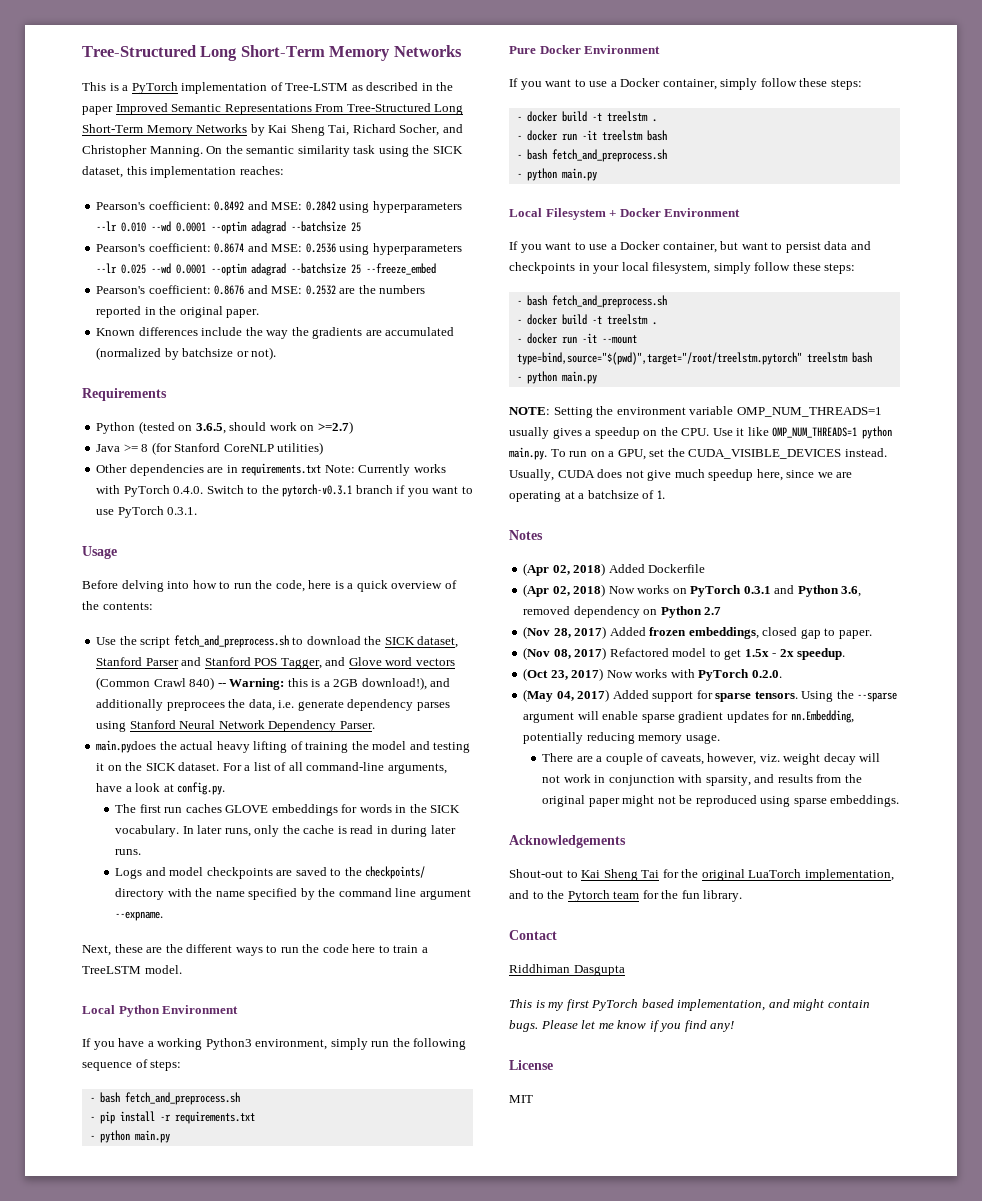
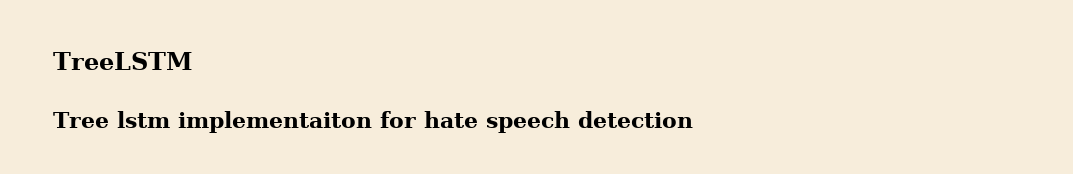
[82,45,462,61] [82,82,454,94] [82,103,464,115] [82,124,463,136] [82,145,463,157] [82,166,284,178] [96,201,462,213] [96,221,362,234] [96,243,462,255] [96,263,437,276] [96,285,426,295] [96,306,260,318] [96,327,455,339] [96,347,277,360] [82,388,167,401] [96,421,353,434] [96,442,324,455] [96,463,446,476] [96,484,473,497] [96,506,198,518] [82,546,117,559] [82,580,457,592] [82,601,153,610] [96,635,459,648] [96,657,455,669] [96,677,451,690] [96,699,450,711] [96,720,375,732] [96,740,471,753] [96,762,447,774] [96,782,226,795] [115,804,461,816] [115,825,456,837] [115,849,142,855] [115,866,426,879] [115,888,471,900] [115,911,164,921] [82,944,428,956] [82,965,182,974] [82,1005,239,1017] [82,1038,467,1050] [82,1059,182,1071] [89,1092,240,1105] [89,1111,255,1124] [89,1130,170,1143] [509,45,661,54] [509,78,862,90] [516,111,657,122] [516,130,667,141] [516,149,667,162] [516,168,597,181] [509,208,741,220] [509,241,871,253] [509,262,856,274] [516,295,667,308] [516,314,657,325] [516,333,637,344] [516,352,872,365] [516,371,597,384] [509,406,882,418] [509,426,893,439] [509,447,887,460] [509,469,853,481] [509,490,665,502] [509,530,543,540] [523,563,706,576] [523,584,862,597] [523,606,722,618] [523,626,872,639] [523,647,846,660] [523,668,782,681] [523,689,898,702] [523,710,854,723] [523,732,720,744] [542,753,881,765] [542,774,862,786] [542,795,900,807] [509,835,626,848] [509,869,894,881] [509,890,743,902] [509,930,557,940] [509,964,625,976] [509,999,870,1011] [509,1020,735,1032] [509,1060,553,1070] [509,1095,533,1103] Tree-Structured Long Short-Term Memory Networks // This is a PyTorch implementation of Tree-LSTM as described in the paper Improved Semantic Representations From Tree-Structured Long Short-Term Memory Networks by Kai Sheng Tai, Richard Socher, and Christopher Manning. On the semantic similarity task using the SICK dataset, this implementation reaches: // Pearson's coefficient: 0.8492 and MSE: 0.2842 using hyperparameters --lr 0.010 --wd 0.0001 --optim adagrad --batchsize 25 // Pearson's coefficient: 0.8674 and MSE: 0.2536 using hyperparameters --lr 0.025 --wd 0.0001 --optim adagrad --batchsize 25 --freeze_embed // Pearson's coefficient: 0.8676 and MSE: 0.2532 are the numbers reported in the original paper. // Known differences include the way the gradients are accumulated (normalized by batchsize or not). // Requirements // Python (tested on 3.6.5, should work on >=2.7) // Java >= 8 (for Stanford CoreNLP utilities) // Other dependencies are in requirements.txt Note: Currently works with PyTorch 0.4.0. Switch to the pytorch-v0.3.1 branch if you want to use PyTorch 0.3.1. // Usage // Before delving into how to run the code, here is a quick overview of the contents: // Use the script fetch_and_preprocess.sh to download the SICK dataset, Stanford Parser and Stanford POS Tagger, and Glove word vectors (Common Crawl 840) -- Warning: this is a 2GB download!), and additionally preprocees the data, i.e. generate dependency parses using Stanford Neural Network Dependency Parser. // main.pydoes the actual heavy lifting of training the model and testing it on the SICK dataset. For a list of all command-line arguments, have a look at config.py. // The first run caches GLOVE embeddings for words in the SICK vocabulary. In later runs, only the cache is read in during later runs. // Logs and model checkpoints are saved to the checkpoints/ directory with the name specified by the command line argument --expname. // Next, these are the different ways to run the code here to train a TreeLSTM model. // Local Python Environment // If you have a working Python3 environment, simply run the following sequence of steps: // - bash fetch_and_preprocess.sh // - pip install -r requirements.txt // - python main.py // Pure Docker Environment // If you want to use a Docker container, simply follow these steps: // - docker build -t treelstm . // - docker run -it treelstm bash // - bash fetch_and_preprocess.sh // - python main.py // Local Filesystem + Docker Environment // If you want to use a Docker container, but want to persist data and checkpoints in your local filesystem, simply follow these steps: // - bash fetch_and_preprocess.sh // - docker build -t treelstm . // - docker run -it --mount type=bind,source="$(pwd)",target="/root/treelstm.pytorch" treelstm bash // - python main.py // NOTE: Setting the environment variable OMP_NUM_THREADS=1 usually gives a speedup on the CPU. Use it like OMP_NUM_THREADS=1 python main.py. To run on a GPU, set the CUDA_VISIBLE_DEVICES instead. Usually, CUDA does not give much speedup here, since we are operating at a batchsize of 1. // Notes // (Apr 02, 2018) Added Dockerfile // (Apr 02, 2018) Now works on PyTorch 0.3.1 and Python 3.6, removed dependency on Python 2.7 // (Nov 28, 2017) Added frozen embeddings, closed gap to paper. // (Nov 08, 2017) Refactored model to get 1.5x - 2x speedup. // (Oct 23, 2017) Now works with PyTorch 0.2.0. // (May 04, 2017) Added support for sparse tensors. Using the --sparse argument will enable sparse gradient updates for nn.Embedding, potentially reducing memory usage. // There are a couple of caveats, however, viz. weight decay will not work in conjunction with sparsity, and results from the original paper might not be reproduced using sparse embeddings. // Acknowledgements // Shout-out to Kai Sheng Tai for the original LuaTorch implementation, and to the Pytorch team for the fun library. // Contact // Riddhiman Dasgupta // This is my first PyTorch based implementation, and might contain bugs. Please let me know if you find any! // License // MIT -> [53,52,193,70] [53,111,693,133] TreeLSTM // Tree lstm implementaiton for hate speech detection

